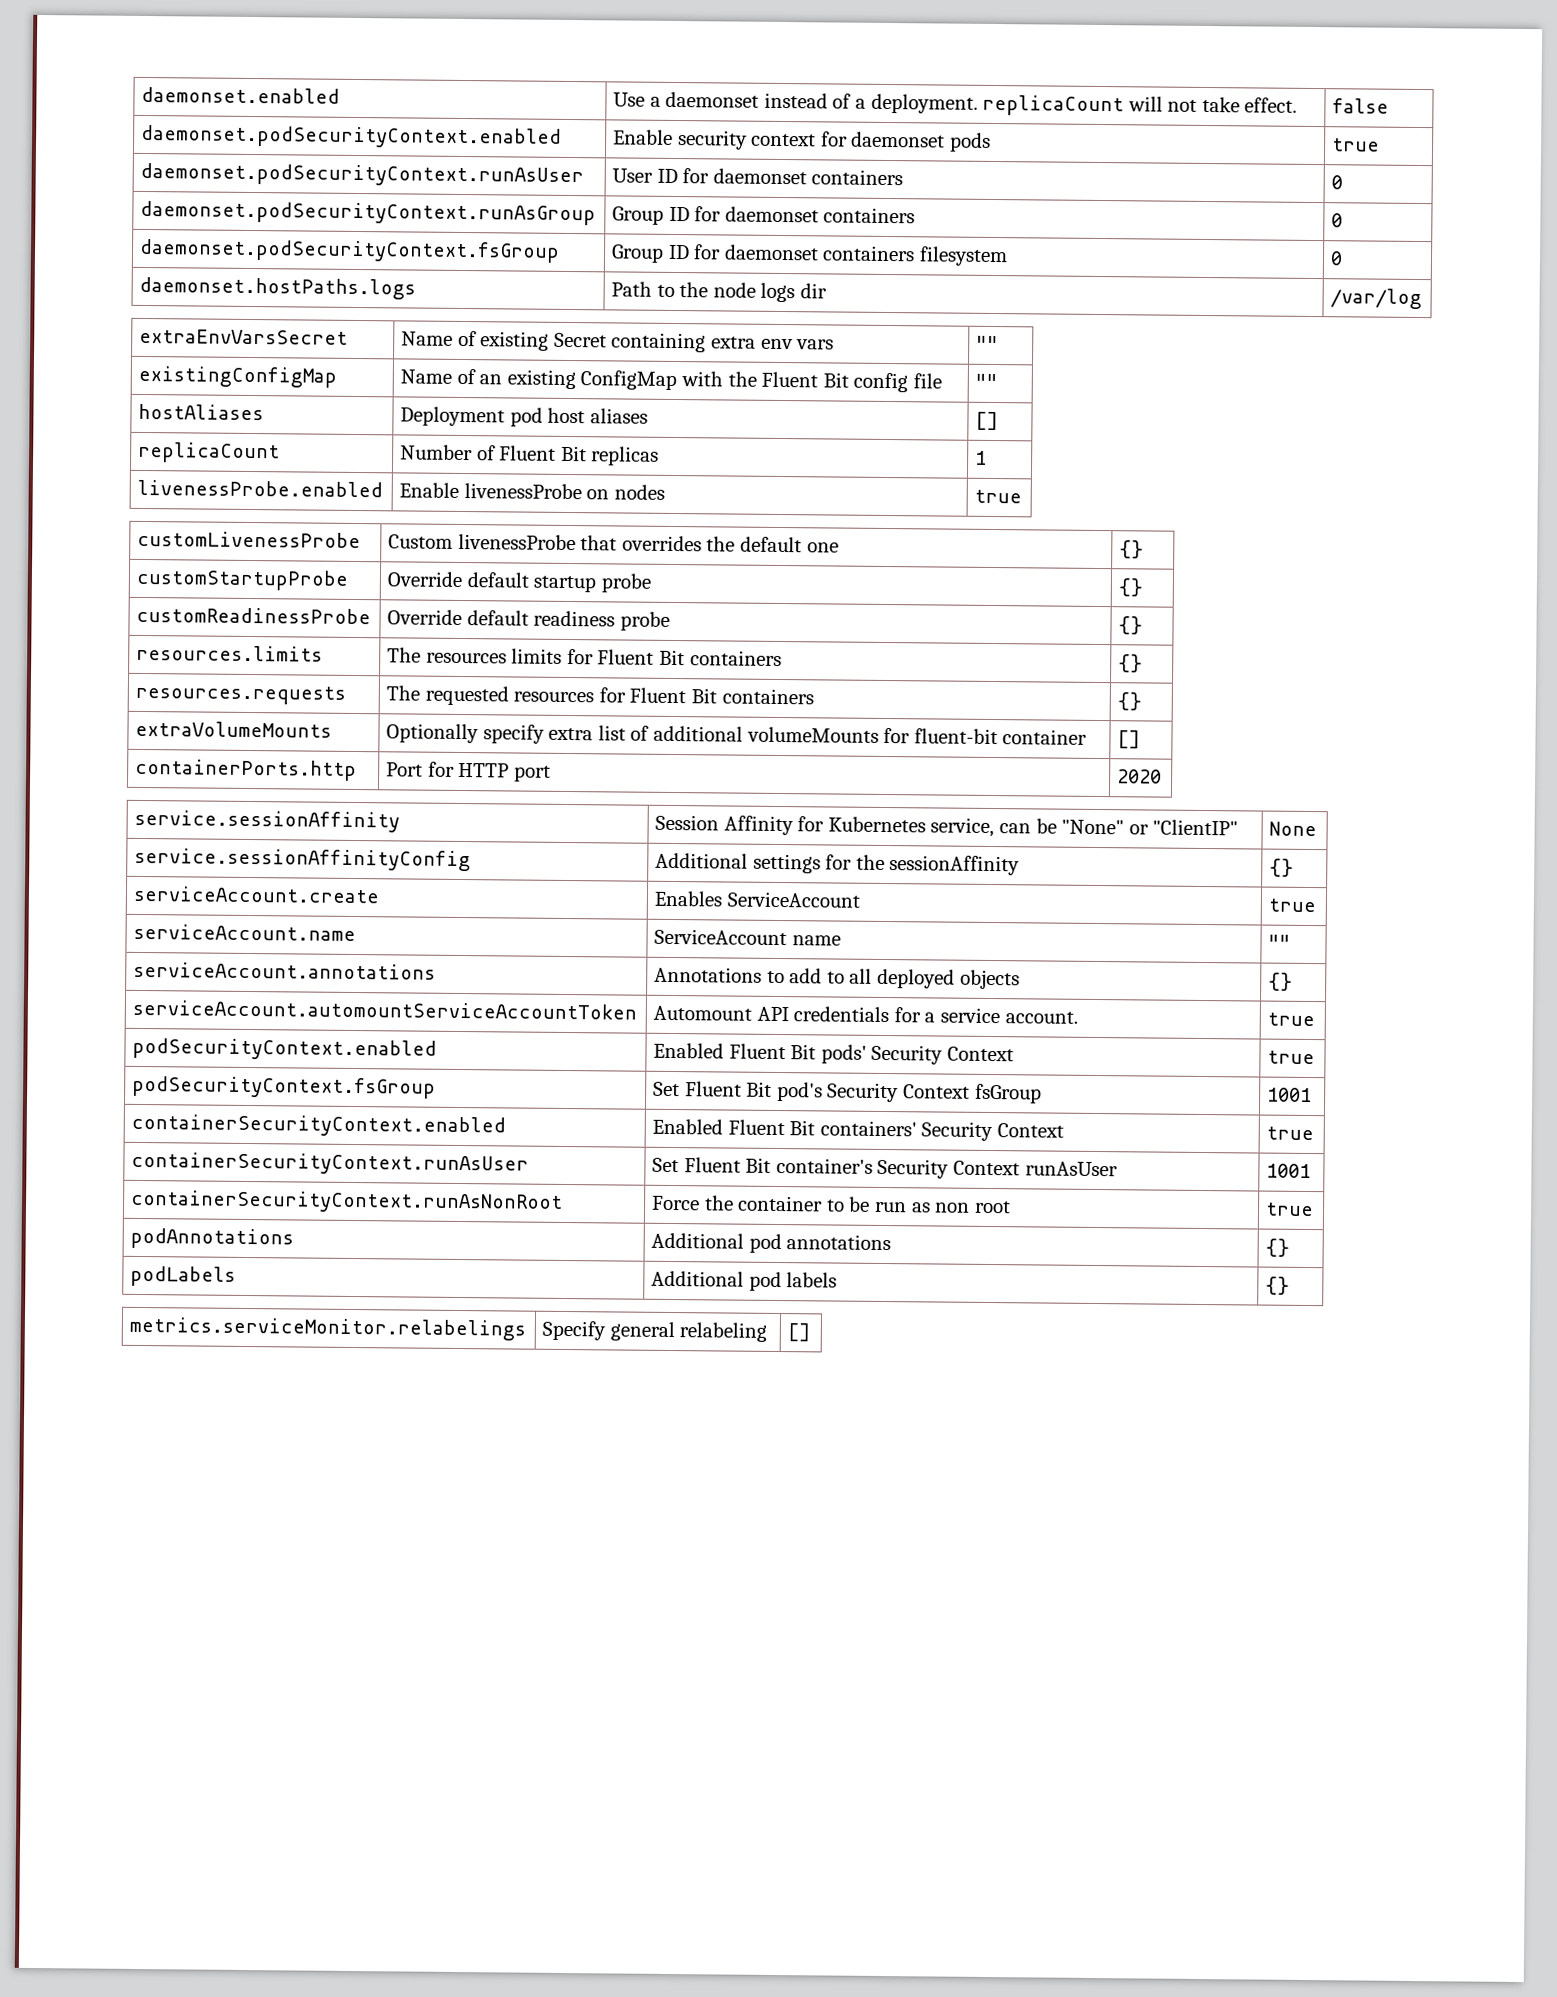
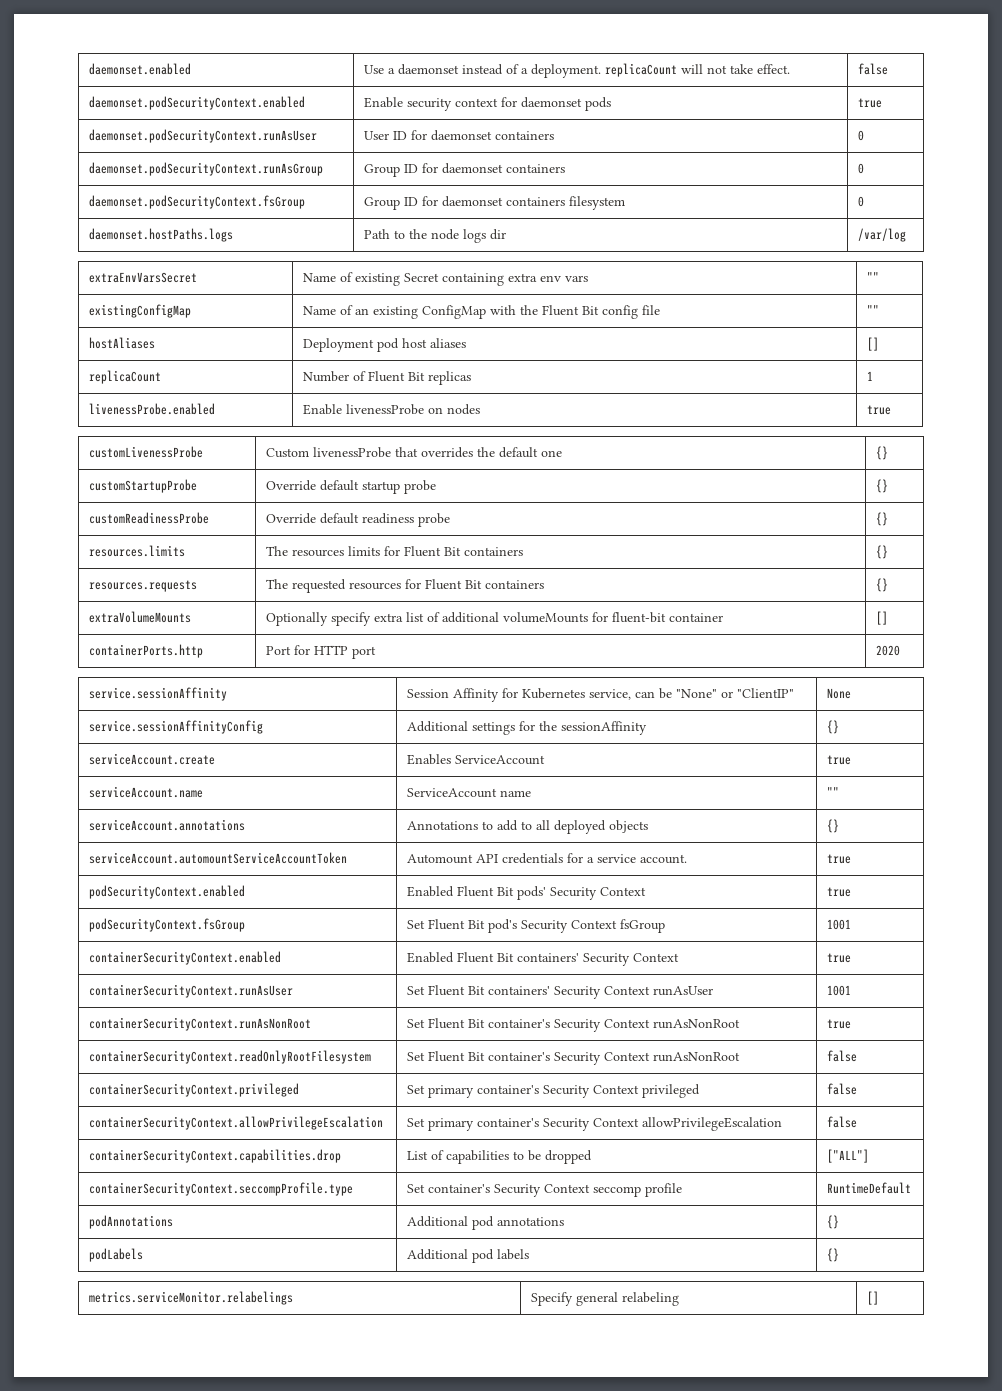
[775,1157,873,1174] container's -> [487,986,550,995] containers'
[652,1195,1011,1214] [1265,1202,1315,1217] Force the container to be run as non root | true -> [406,1018,740,1032] [826,1019,851,1029] [88,1050,371,1064] [406,1051,740,1065] [826,1050,857,1062] [88,1083,299,1097] [406,1084,700,1098] [826,1083,857,1095] [88,1116,383,1130] [406,1117,782,1131] [826,1116,857,1128] [88,1149,341,1163] [406,1150,592,1164] [826,1149,869,1163] [88,1182,353,1196] [406,1183,682,1197] [826,1182,911,1194] Set Fluent Bit container's Security Context runAsNonRoot | true // containerSecurityContext.readOnlyRootFilesystem | Set Fluent Bit container's Security Context runAsNonRoot | false // containerSecurityContext.privileged | Set primary container's Security Context privileged | false // containerSecurityContext.allowPrivilegeEscalation | Set primary container's Security Context allowPrivilegeEscalation | false // containerSecurityContext.capabilities.drop | List of capabilities to be dropped | ["ALL"] // containerSecurityContext.seccompProfile.type | Set container's Security Context seccomp profile | RuntimeDefault

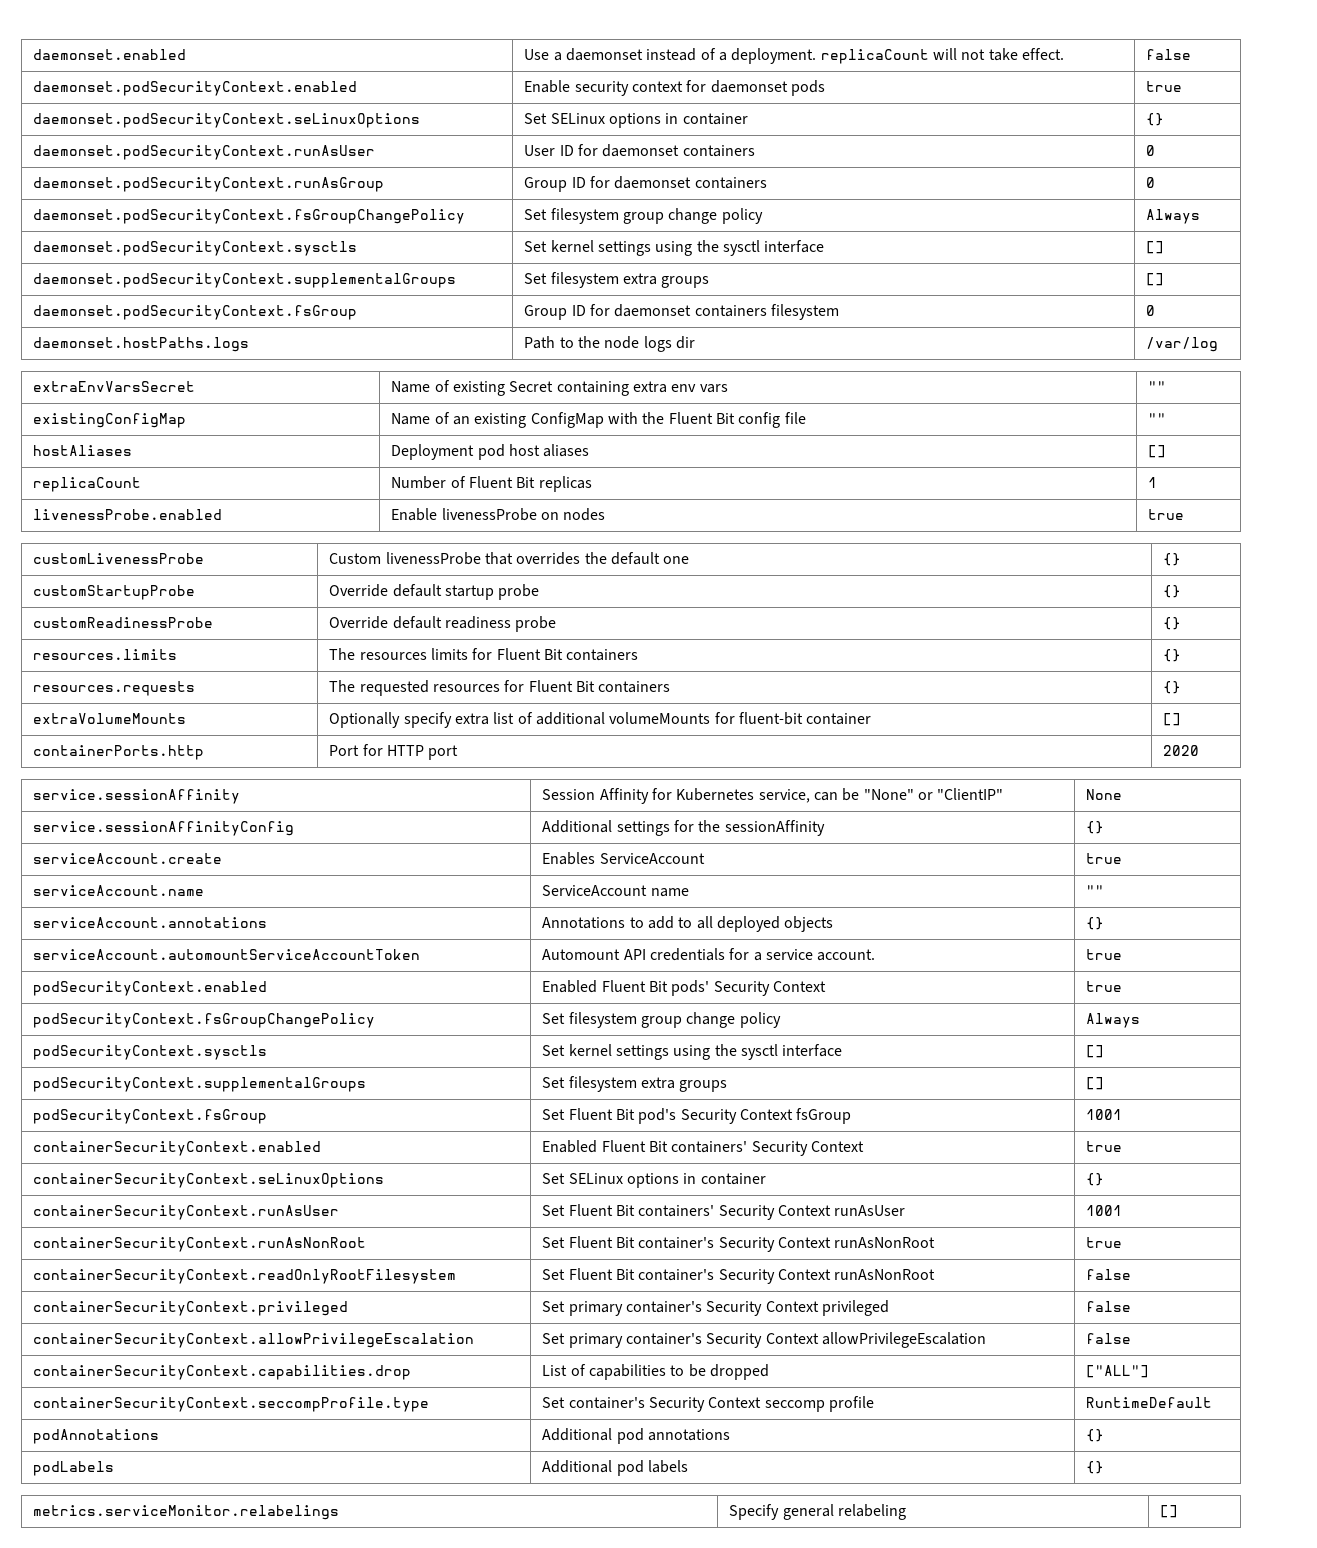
(882, 103) none -> [33,113,421,128] [524,113,748,128] [1146,113,1165,126] // daemonset.podSecurityContext.seLinuxOptions | Set SELinux options in container | {}
(864, 168) none -> [33,209,466,224] [524,208,763,224] [1146,209,1201,224] [33,241,358,256] [524,240,825,256] [1146,241,1165,254] [33,273,457,288] [524,272,710,288] [1146,273,1165,286] // daemonset.podSecurityContext.fsGroupChangePolicy | Set filesystem group change policy | Always // daemonset.podSecurityContext.sysctls | Set kernel settings using the sysctl interface | [] // daemonset.podSecurityContext.supplementalGroups | Set filesystem extra groups | []
(851, 892) none -> [33,1013,376,1028] [542,1012,781,1028] [1086,1013,1141,1028] [33,1045,268,1060] [542,1044,843,1060] [1086,1045,1105,1058] [33,1077,367,1092] [542,1076,728,1092] [1086,1077,1105,1090] // podSecurityContext.fsGroupChangePolicy | Set filesystem group change policy | Always // podSecurityContext.sysctls | Set kernel settings using the sysctl interface | [] // podSecurityContext.supplementalGroups | Set filesystem extra groups | []
(851, 958) none -> [33,1173,385,1188] [542,1173,766,1188] [1086,1173,1105,1186] // containerSecurityContext.seLinuxOptions | Set SELinux options in container | {}

